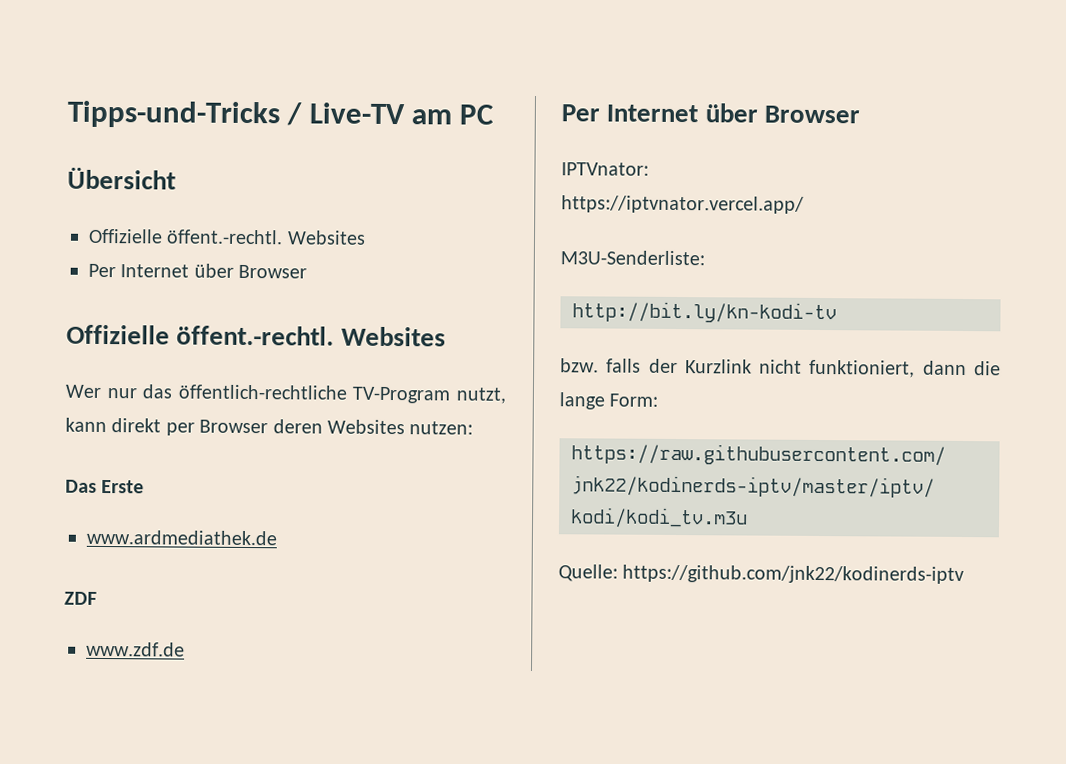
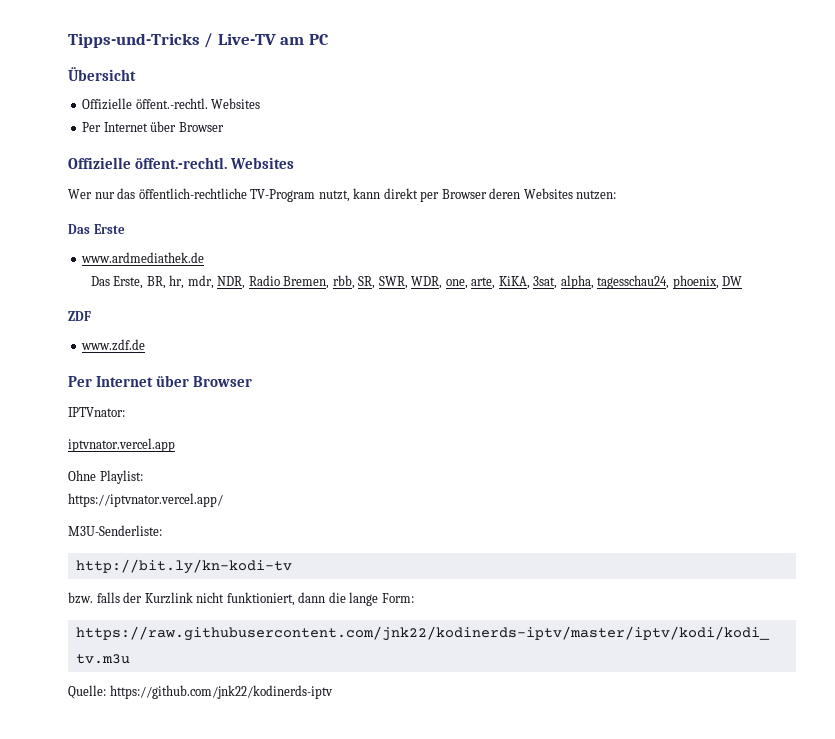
(277, 537) none -> [90,275,743,289] // Das Erste, BR, hr, mdr, NDR, Radio Bremen, rbb, SR, SWR, WDR, one, arte, KiKA, 3sat, alpha, tagesschau24, phoenix, DW
(649, 169) none -> [68,438,175,452] [68,470,143,484] // iptvnator.vercel.app // Ohne Playlist:

